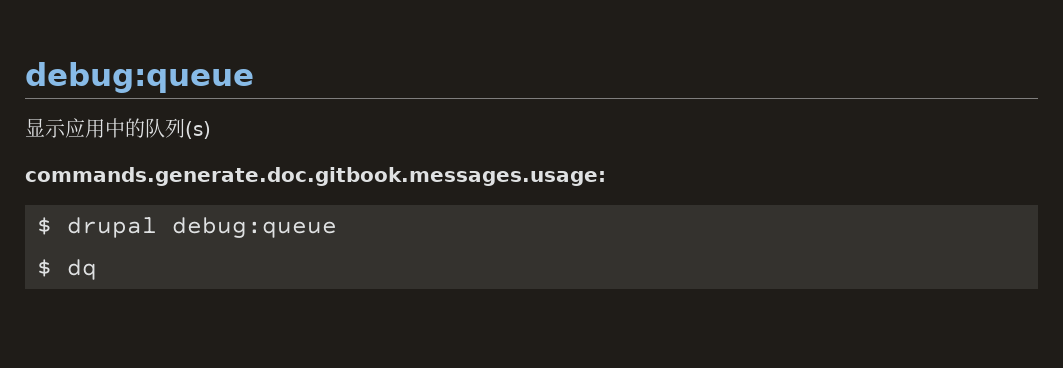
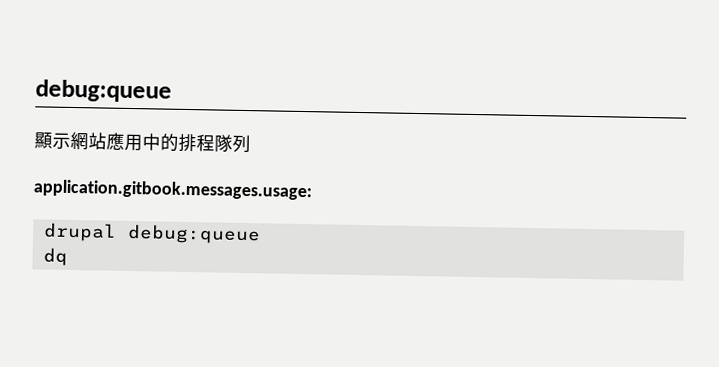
[25,62,254,93] [25,118,211,139] [25,167,606,186] [37,217,52,235] debug:queue // 显示应用中的队列(s) // commands.generate.doc.gitbook.messages.usage: // $ -> [35,79,172,103] [34,131,251,154] [33,179,312,201] debug:queue // 顯示網站應用中的排程隊列 // application.gitbook.messages.usage: //
[37,259,52,277] $ -> (261, 234) none

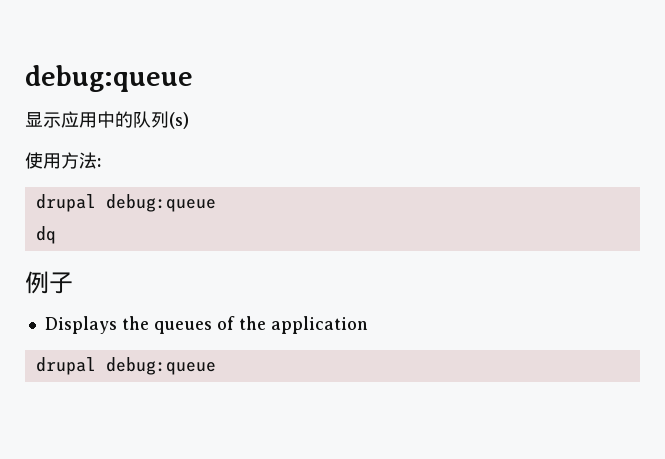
[35,79,172,103] [34,131,251,154] [33,179,312,201] [42,222,261,245] [42,247,68,266] debug:queue // 顯示網站應用中的排程隊列 // application.gitbook.messages.usage: // drupal debug:queue // dq -> [25,65,193,92] [25,111,189,129] [25,152,101,169] [35,194,216,212] [35,226,56,244] [25,271,73,294] [44,316,368,334] [35,357,216,375] debug:queue // 显示应用中的队列(s) // 使用方法: // drupal debug:queue // dq // 例子 // Displays the queues of the application // drupal debug:queue

